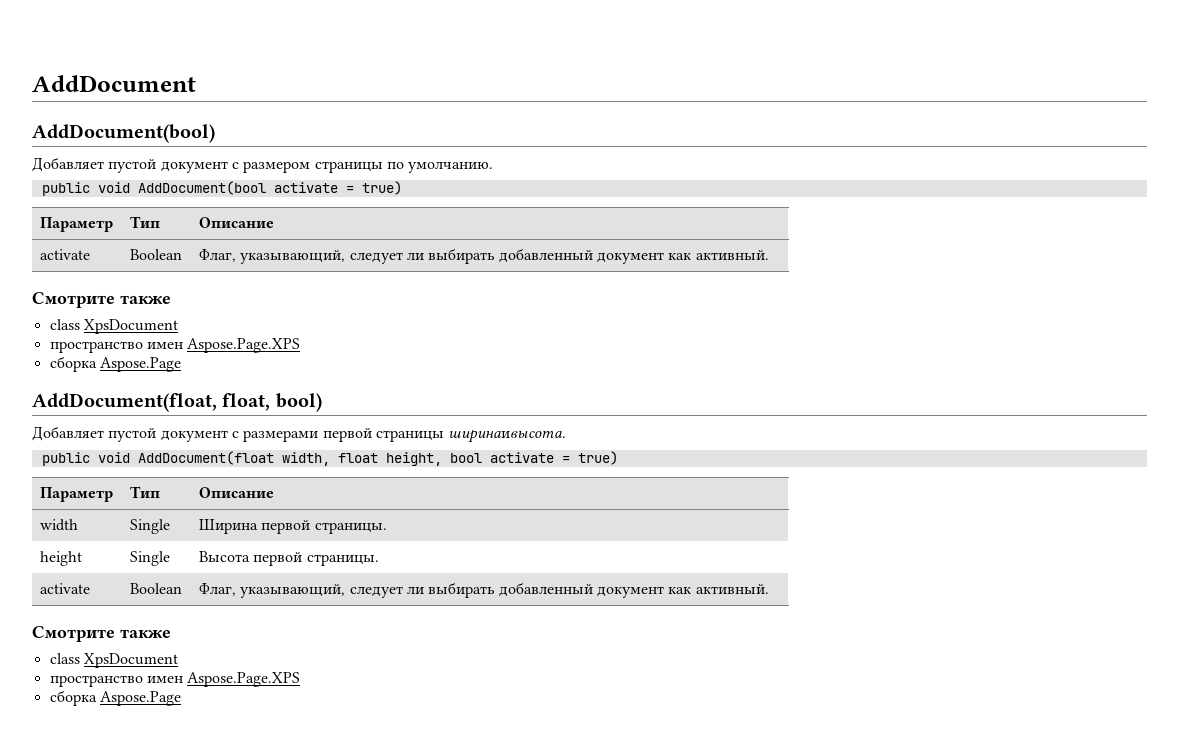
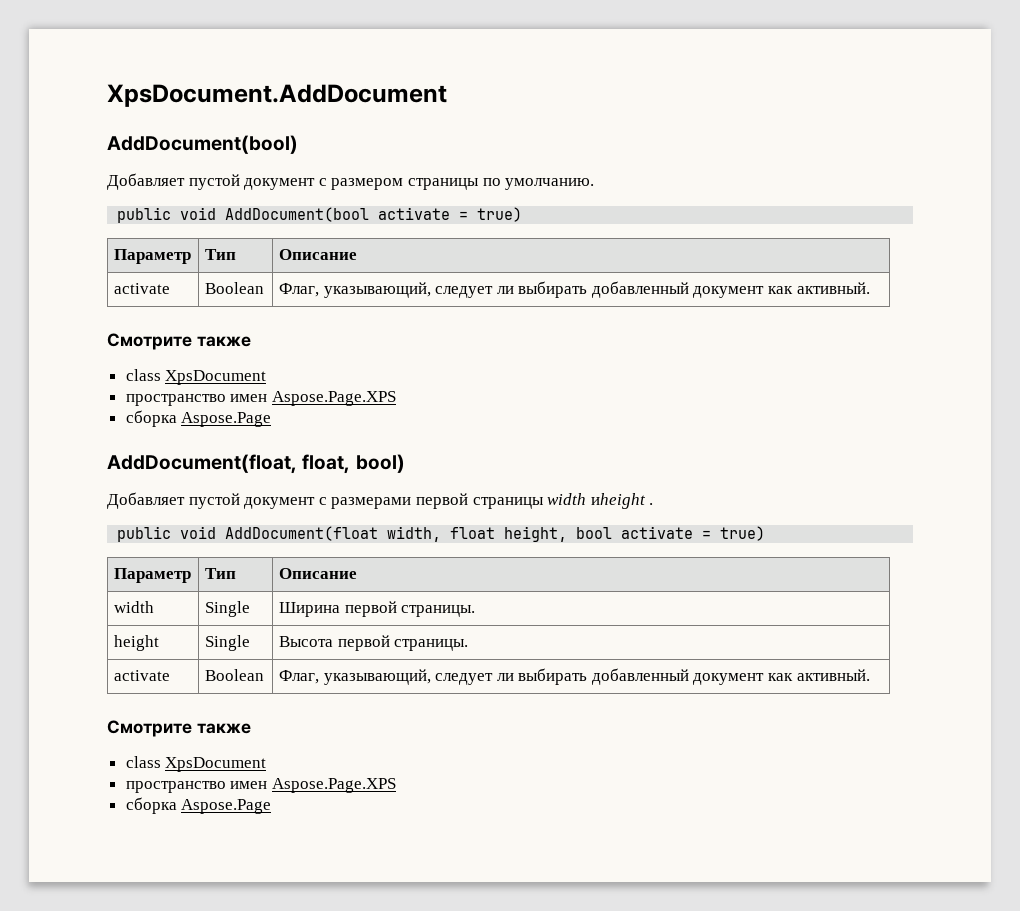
[32,75,196,92] AddDocument -> [107,84,447,107] XpsDocument.AddDocument
[448,430,567,443] ширинаивысота. -> [547,493,654,509] width иheight .

